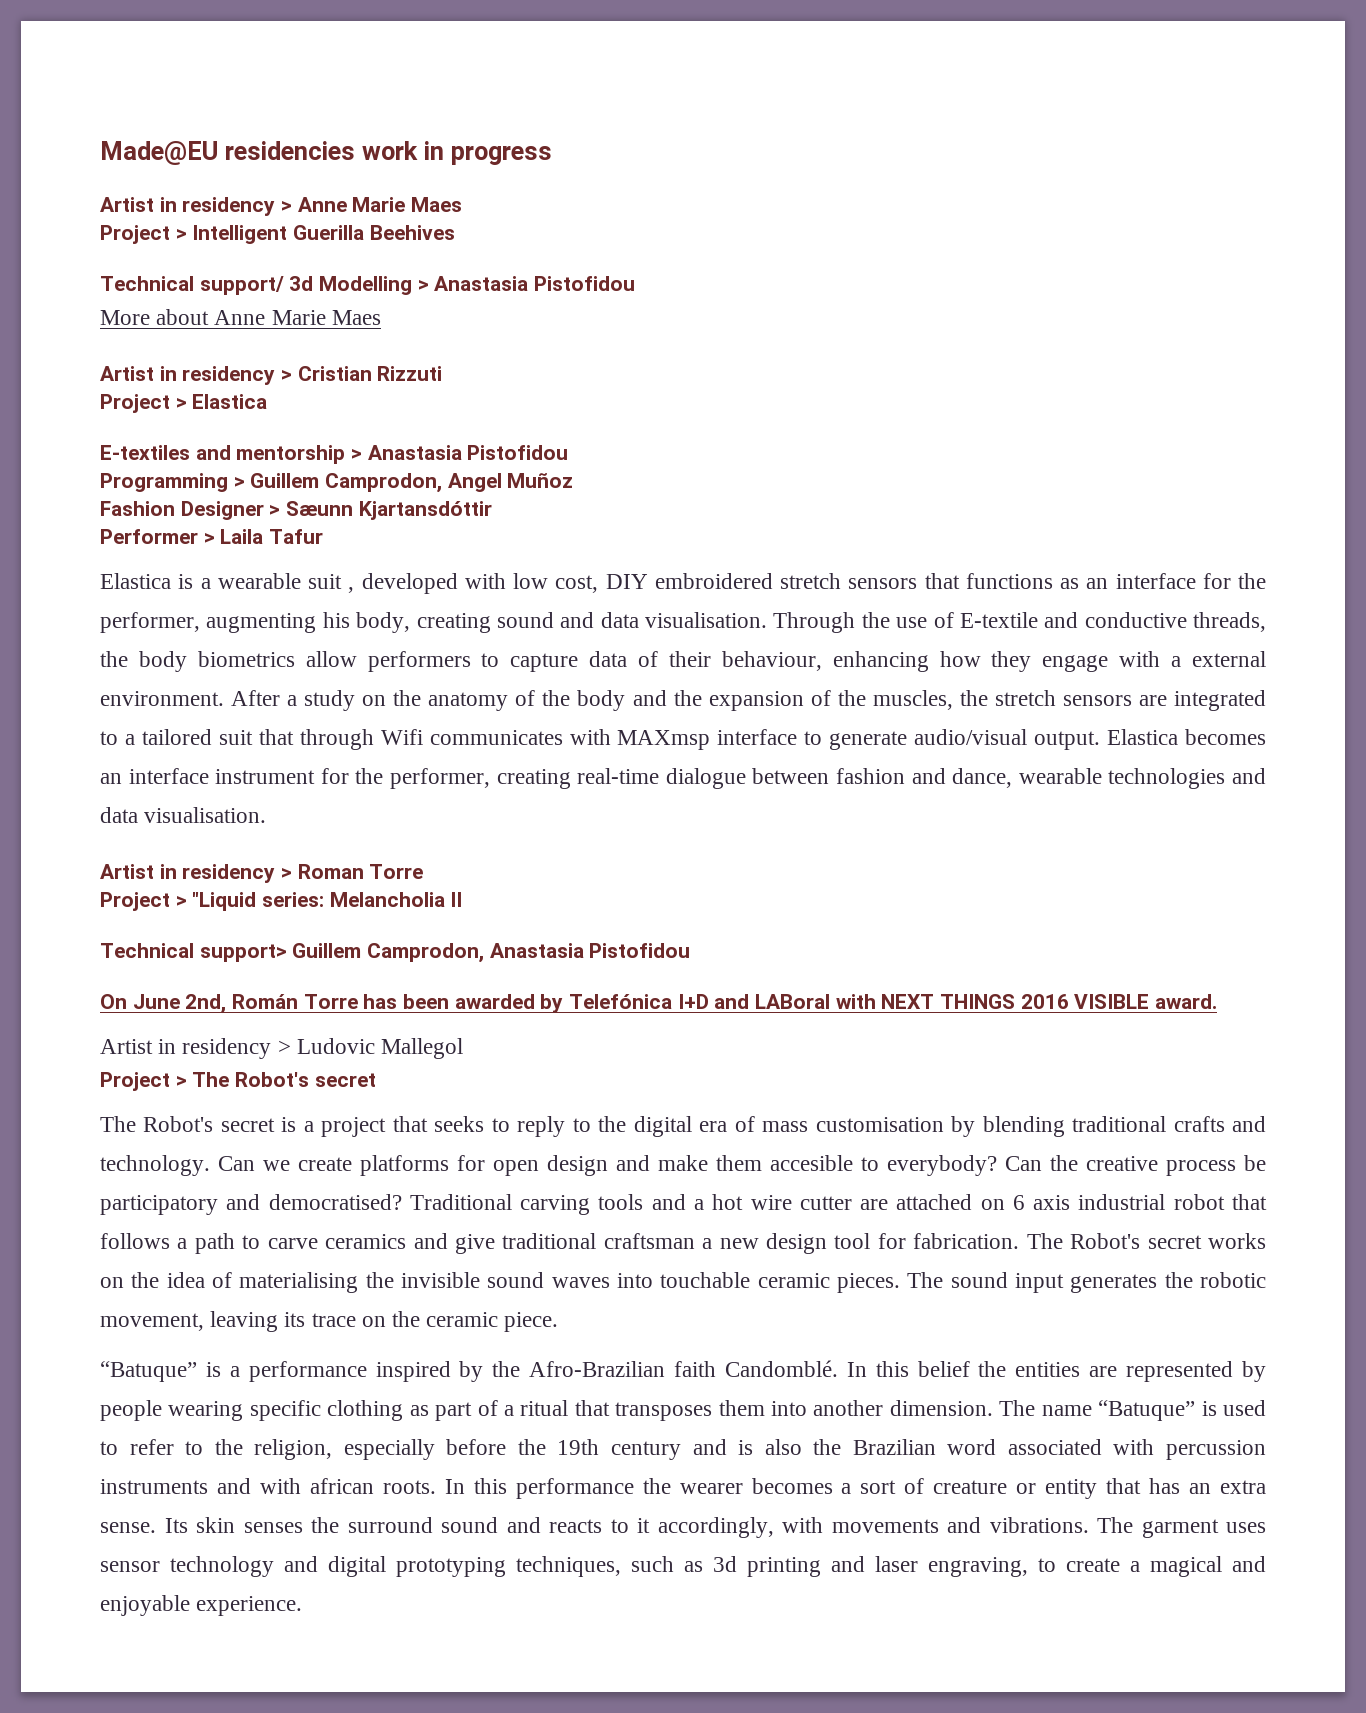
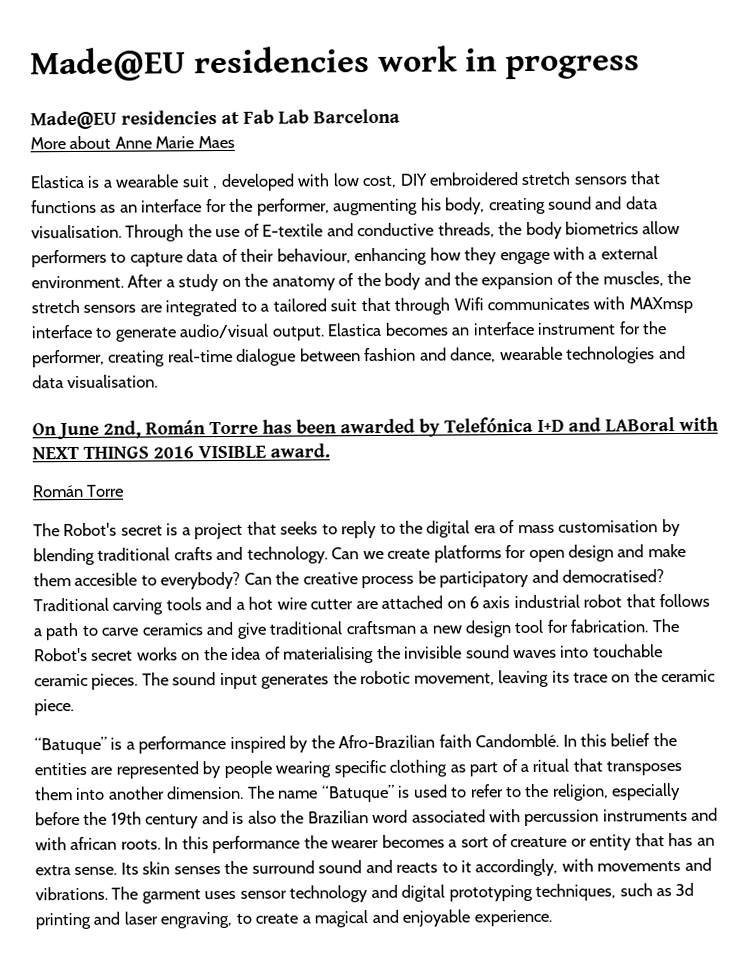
[100,197,463,216] [100,225,455,244] [100,276,636,295] Artist in residency > Anne Marie Maes // Project > Intelligent Guerilla Beehives // Technical support/ 3d Modelling > Anastasia Pistofidou -> [30,108,400,130] Made@EU residencies at Fab Lab Barcelona
[100,366,443,385] [100,394,268,413] [100,445,569,464] [100,473,574,493] [100,501,492,520] [100,529,324,544] // Artist in residency > Cristian Rizzuti // Project > Elastica // E-textiles and mentorship > Anastasia Pistofidou // Programming > Guillem Camprodon, Angel Muñoz // Fashion Designer > Sæunn Kjartansdóttir // Performer > Laila Tafur -> (235, 142) none
[100,864,424,883] [100,892,463,911] [100,943,691,963] // Artist in residency > Roman Torre // Project > "Liquid series: Melancholia II // Technical support> Guillem Camprodon, Anastasia Pistofidou -> (159, 381) none
[100,1038,464,1059] [100,1072,376,1091] Artist in residency > Ludovic Mallegol // Project > The Robot's secret -> [32,484,125,498] Román Torre

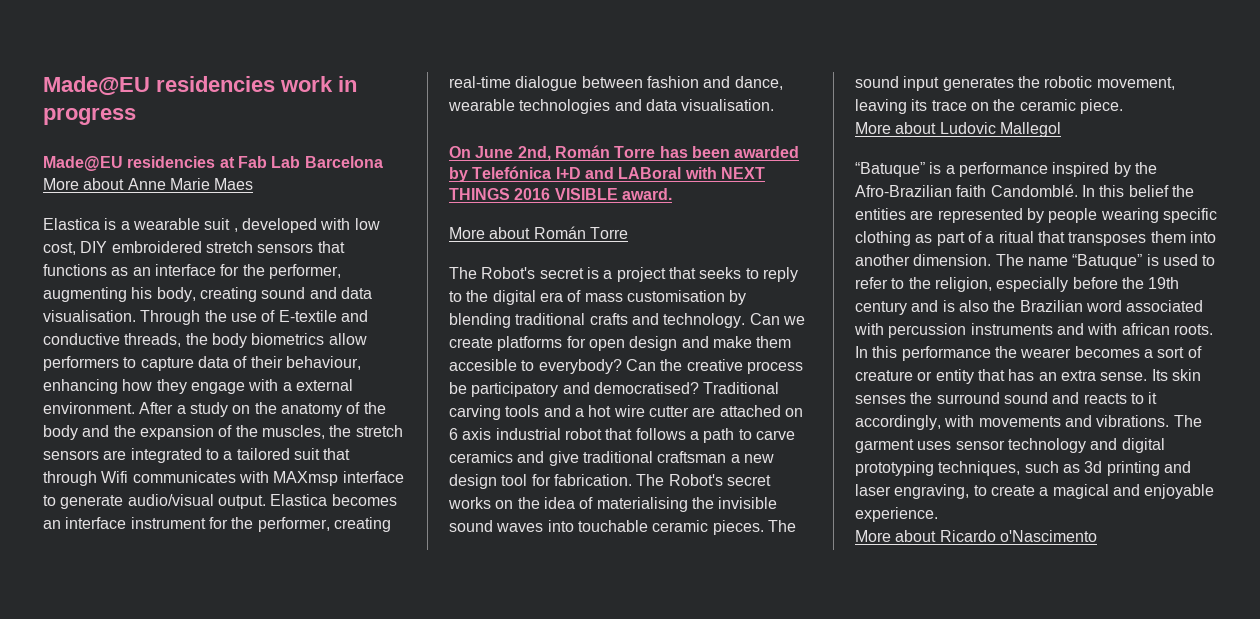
(330, 450) none -> [449,227,531,239] More about
(74, 707) none -> [855,122,1061,137] // More about Ludovic Mallegol
(552, 918) none -> [855,530,1097,542] // More about Ricardo o'Nascimento

